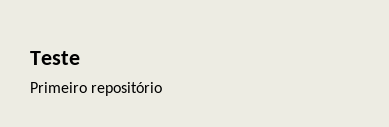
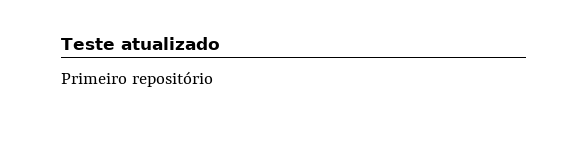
(80, 58) none -> [120,37,220,50] atualizado

